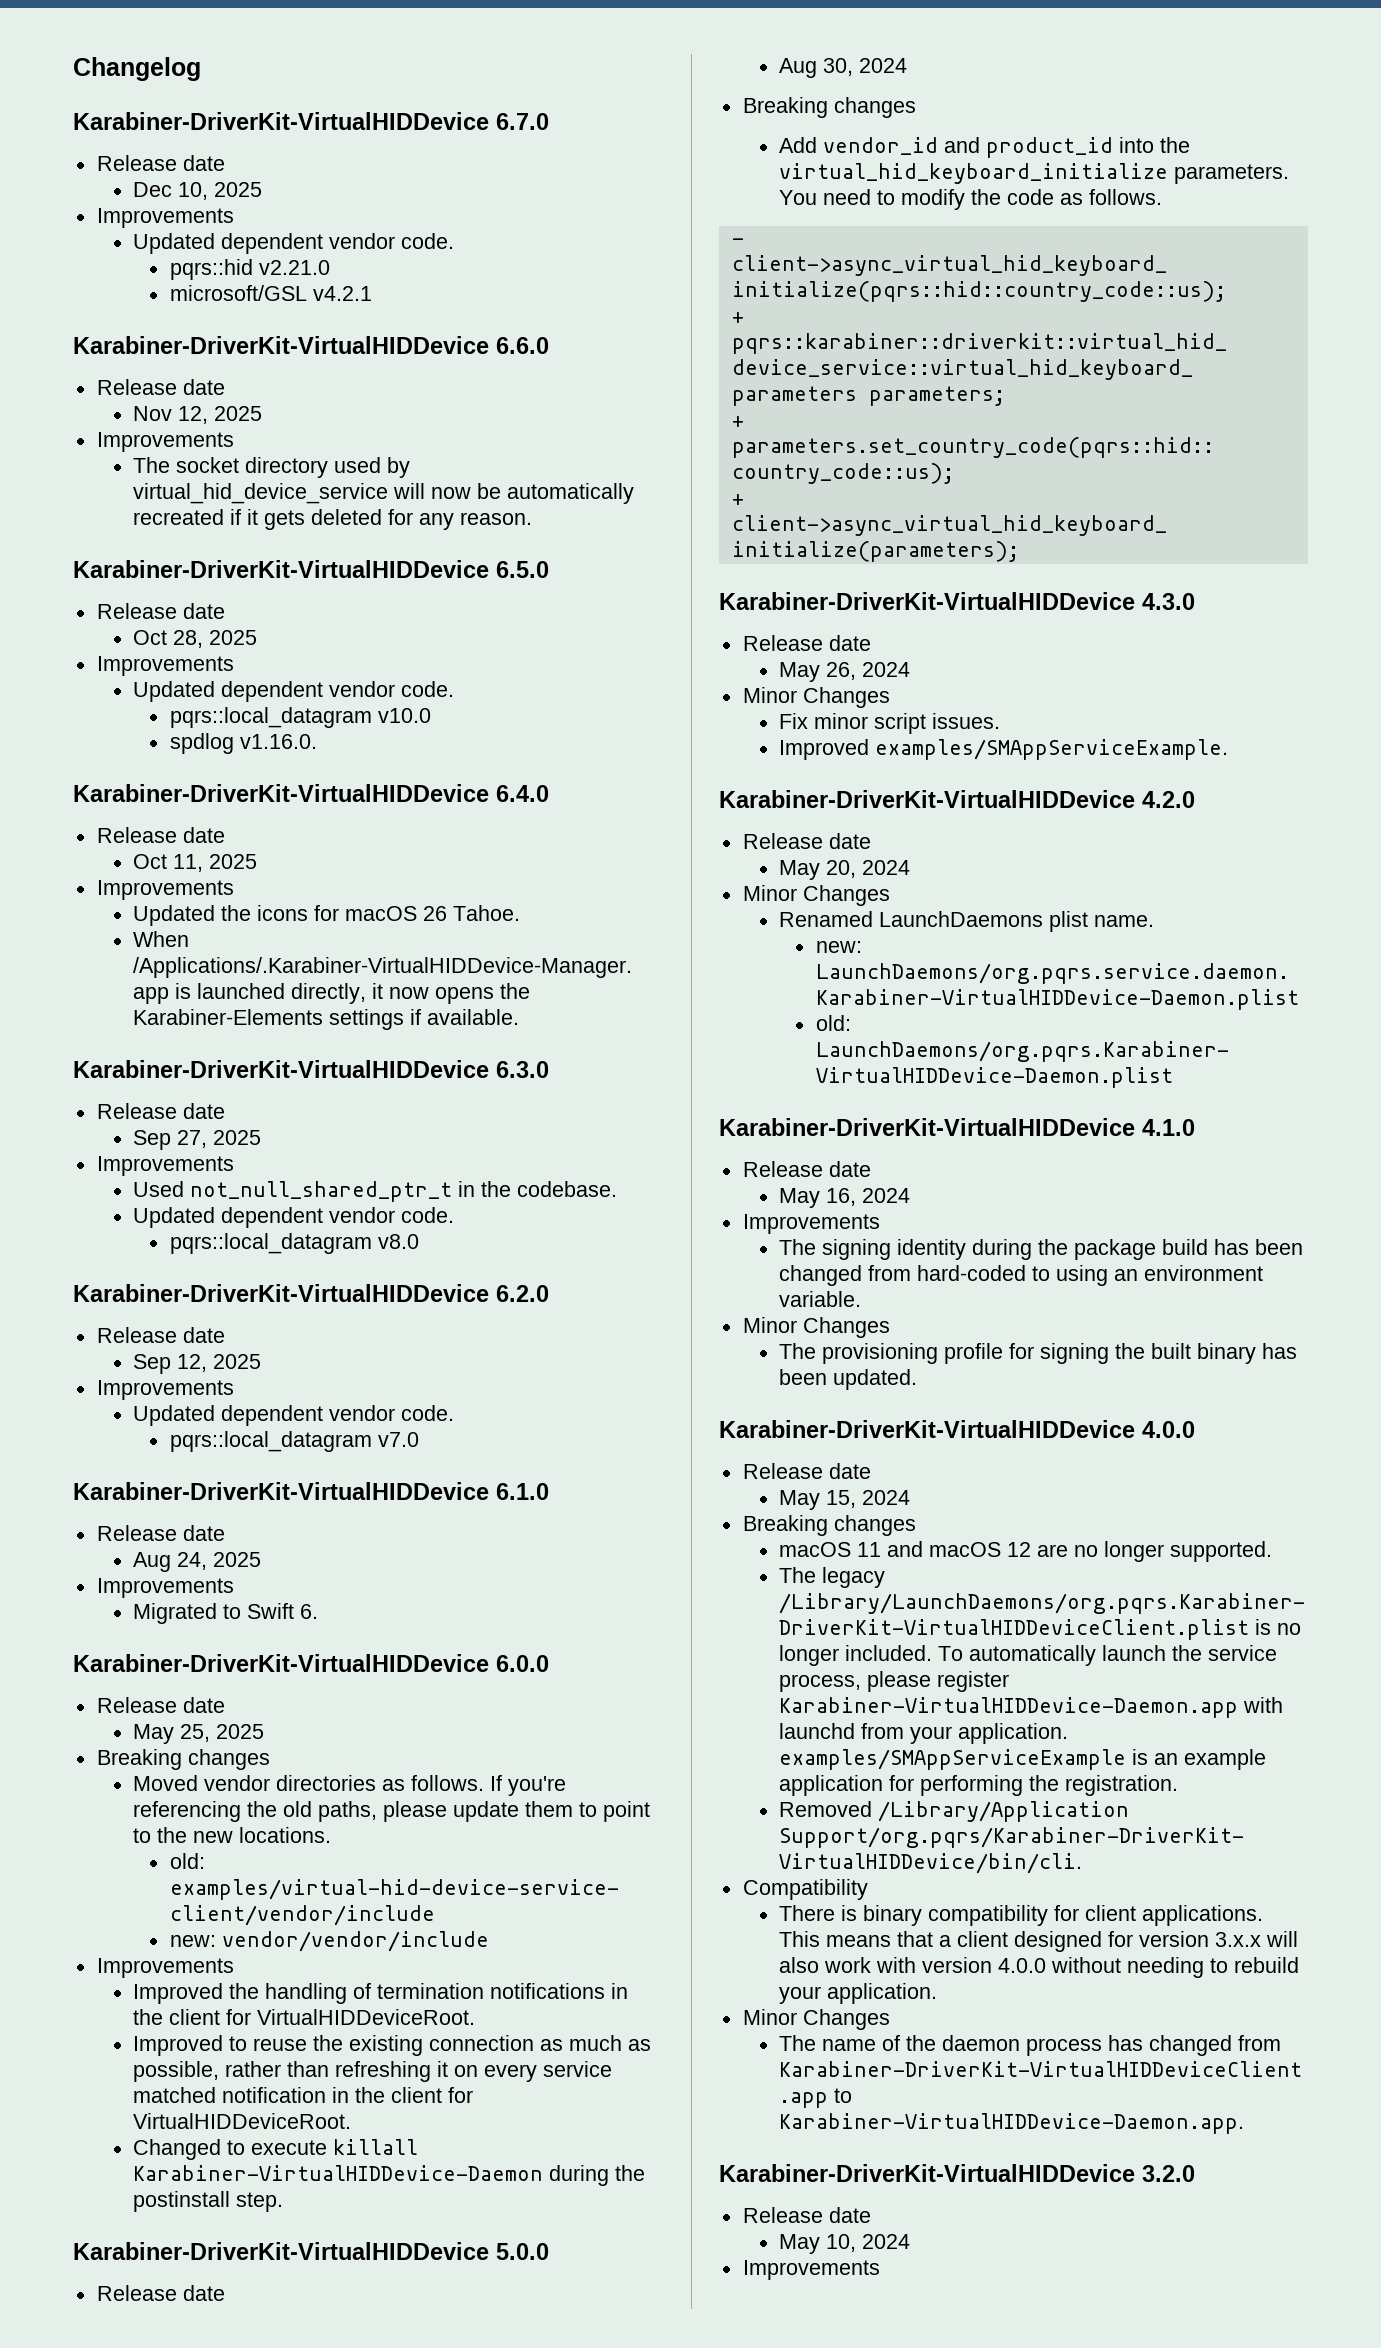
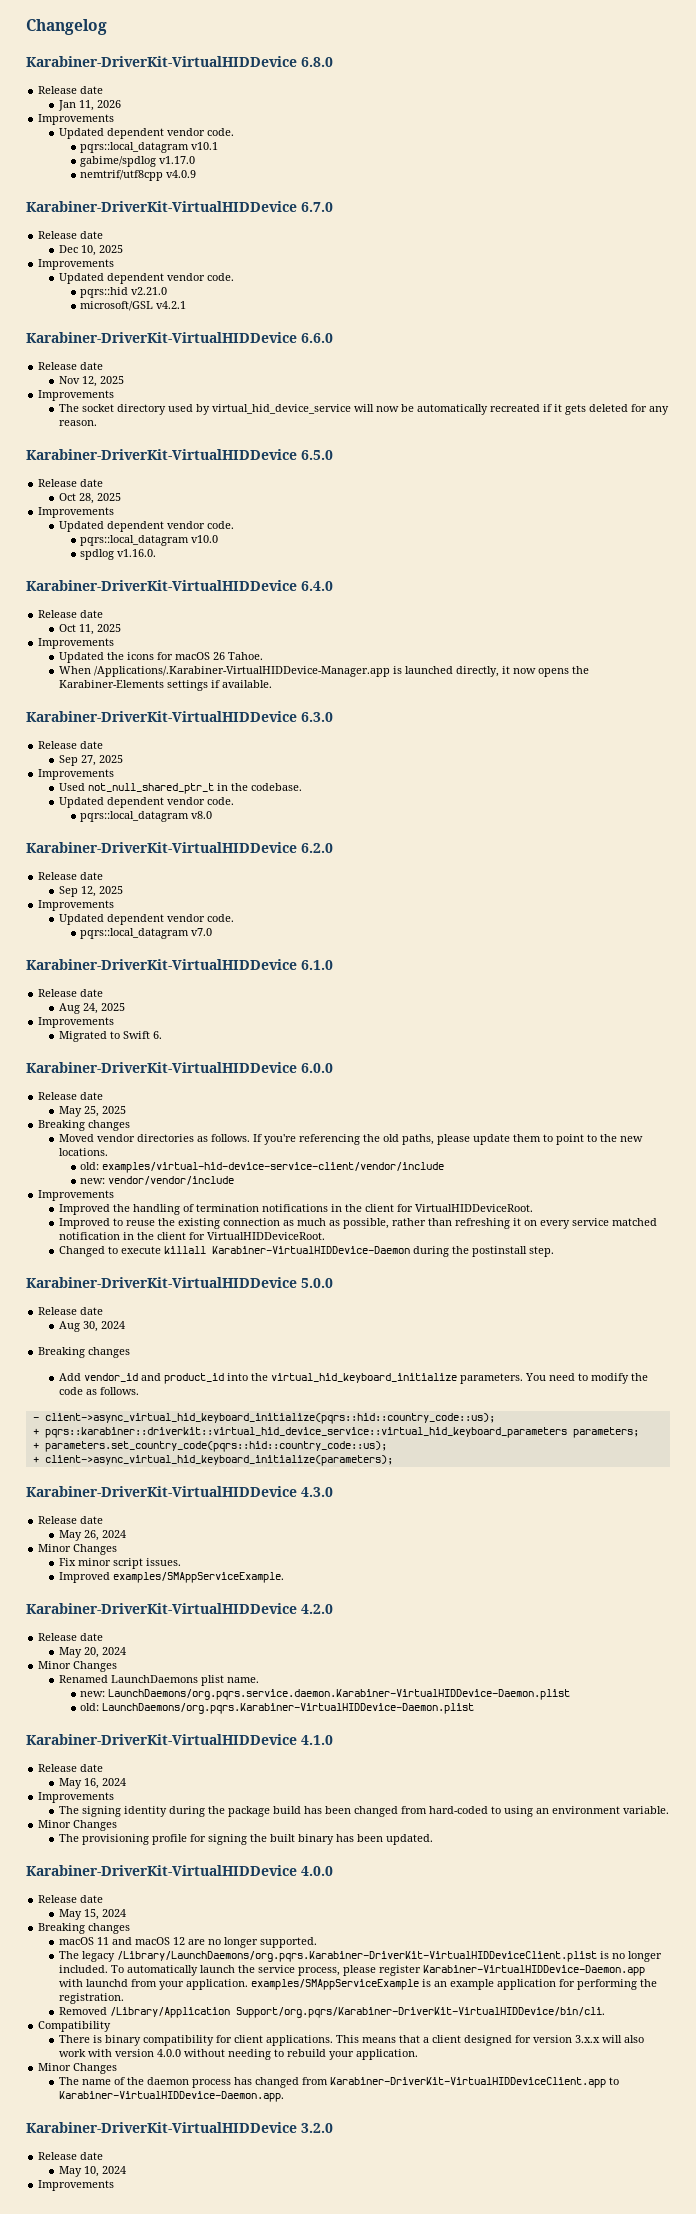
(201, 69) none -> [26,56,333,67] [38,86,104,94] [58,100,122,111] [38,114,115,125] [59,128,235,139] [80,142,219,153] [80,156,196,167] [80,170,197,181] // Karabiner-DriverKit-VirtualHIDDevice 6.8.0 // Release date // Jan 11, 2026 // Improvements // Updated dependent vendor code. // pqrs::local_datagram v10.1 // gabime/spdlog v1.17.0 // nemtrif/utf8cpp v4.0.9

